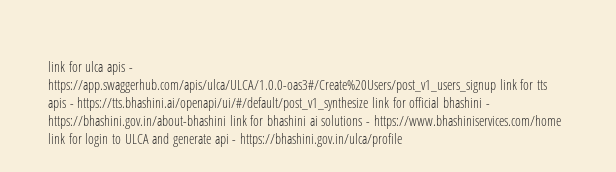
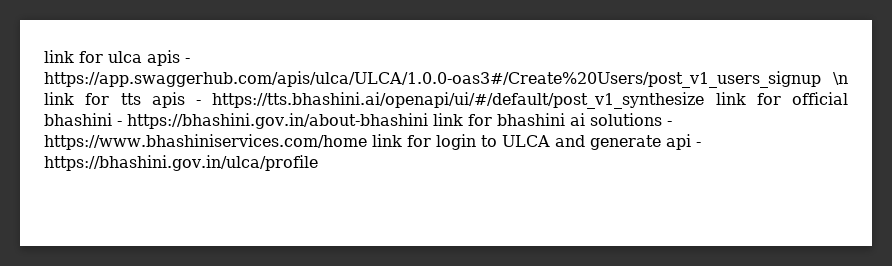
(496, 86) none -> [833,72,848,85] \n

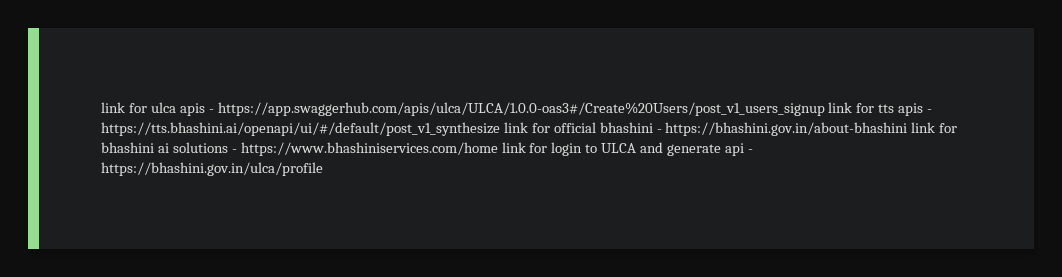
[833,72,848,85] \n -> (825, 109) none

